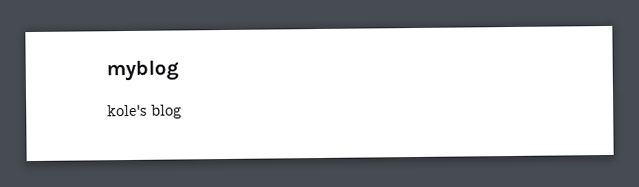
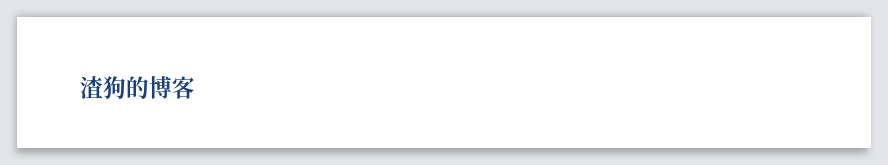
[106,59,179,82] [107,104,182,119] myblog // kole's blog -> [80,76,195,99] 渣狗的博客

